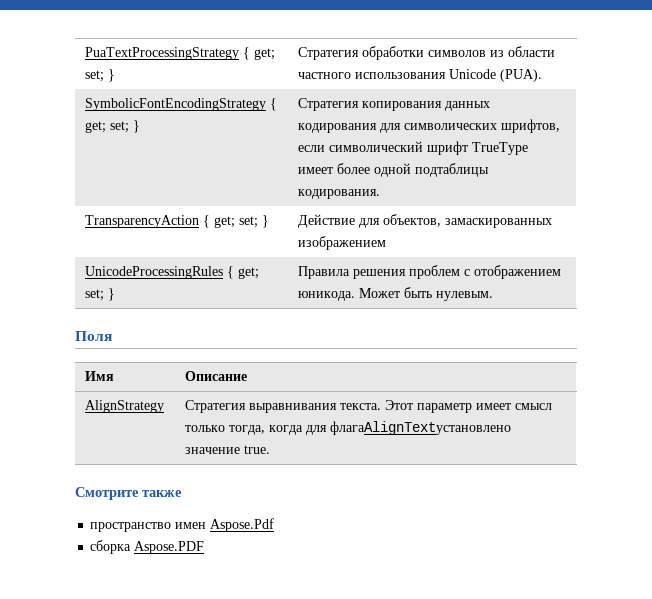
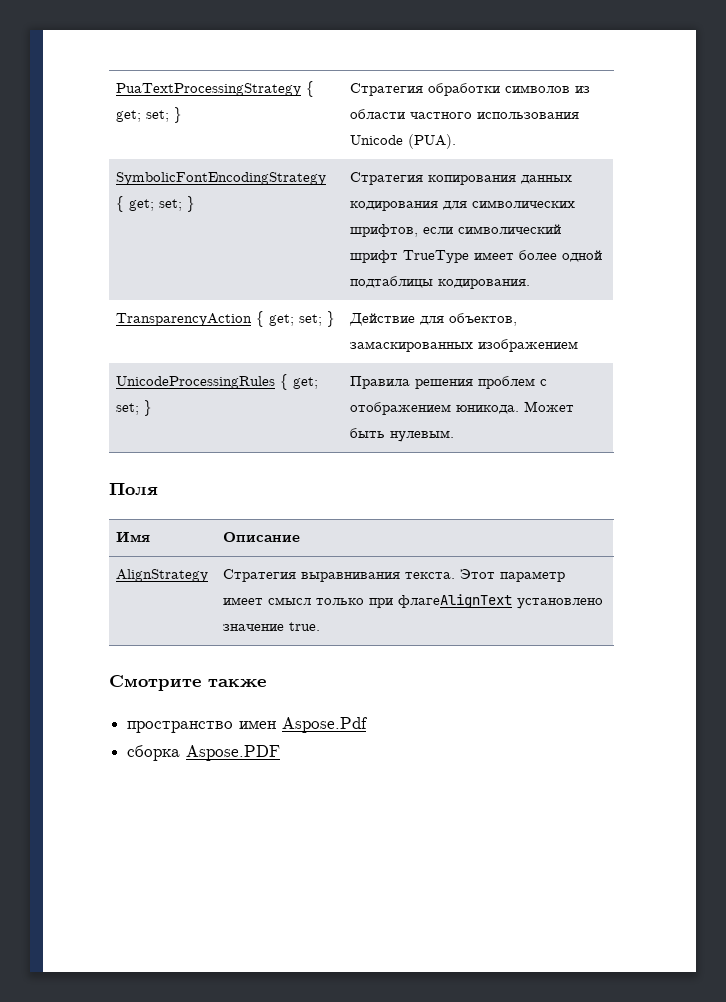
[229,421,512,435] тогда, когда для флагаAlignTextустановлено -> [369,594,604,609] при флагеAlignText установлено

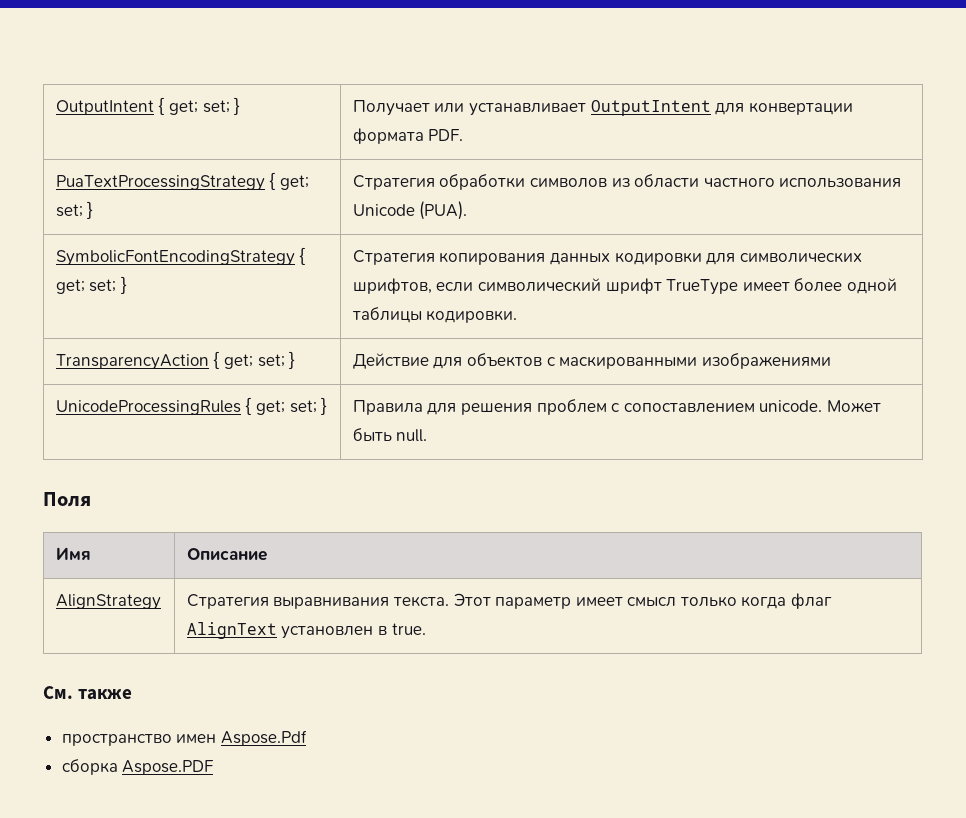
(116, 89) none -> [55,97,241,115] [352,100,853,116] [352,128,464,144] OutputIntent { get; set; } | Получает или устанавливает OutputIntent для конвертации формата PDF. //
[350,201,439,211] кодирования -> [614,252,702,265] кодировки
[350,276,531,289] подтаблицы кодирования. -> [351,307,518,323] таблицы кодировки.
[449,313,518,326] [350,339,579,352] объектов, замаскированных изображением -> [466,353,831,369] объектов с маскированными изображениями
(411, 382) none -> [427,403,457,415] для
[350,402,520,415] отображением юникода. -> [623,400,823,413] сопоставлением unicode.
[390,430,455,442] нулевым. -> [396,429,428,442] null.
[369,594,604,609] [223,624,285,631] при флагеAlignText установлено значение -> [741,593,833,609] [186,622,387,639] когда флаг AlignText установлен в
[109,675,201,691] Смотрите -> [43,686,73,699] См.

